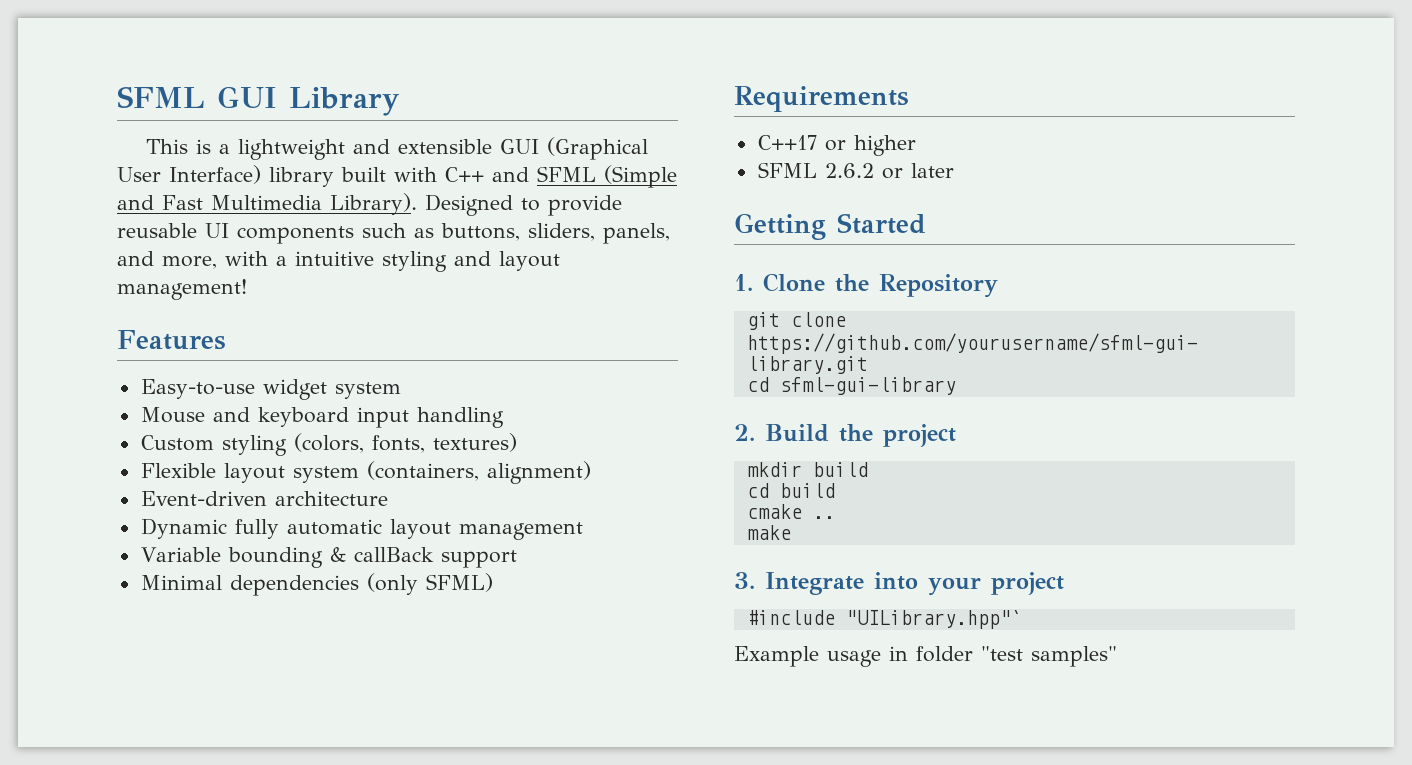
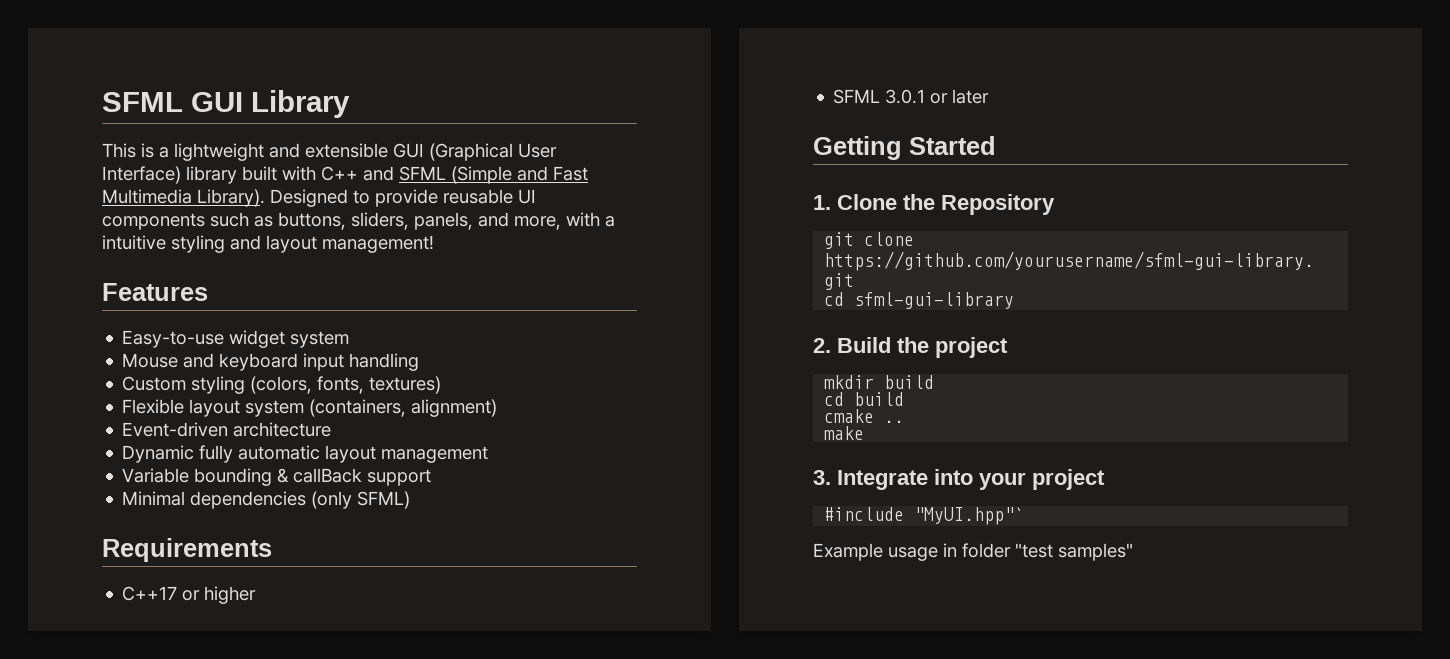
[824,163,874,178] 2.6.2 -> [885,89,926,104] 3.0.1
[845,610,1022,629] "UILibrary.hpp"` -> [914,507,1025,525] "MyUI.hpp"`

